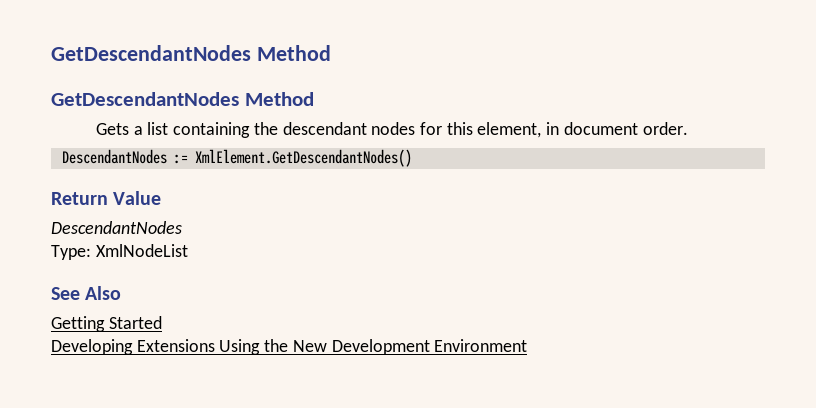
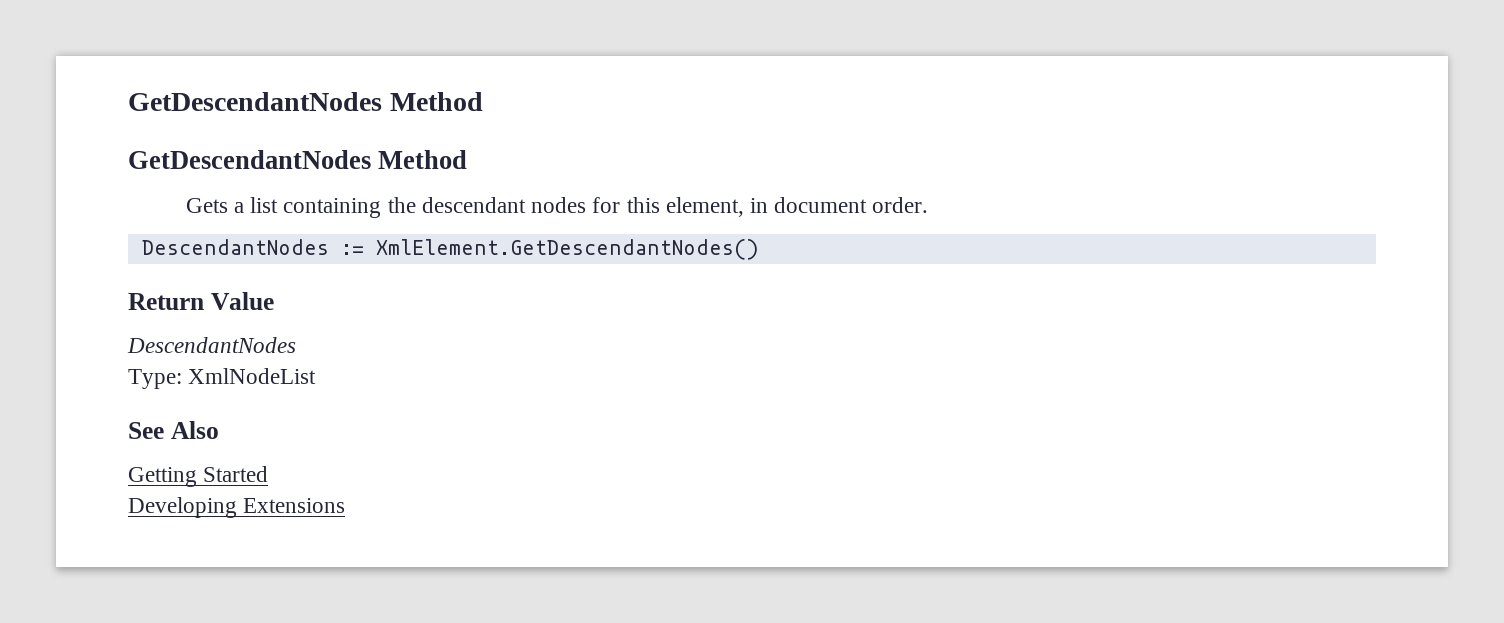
[219,339,528,355] Using the New Development Environment -> (346, 505) none

